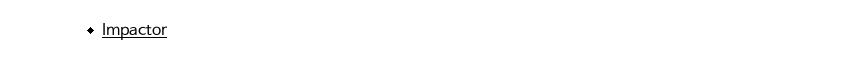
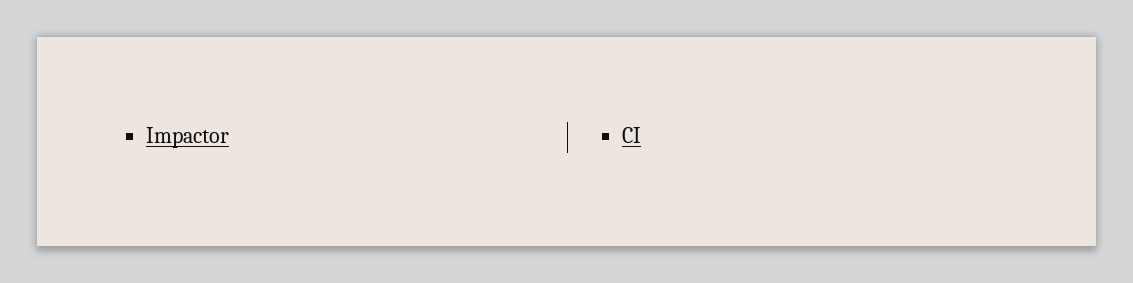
(169, 31) none -> [622,127,642,143] // CI

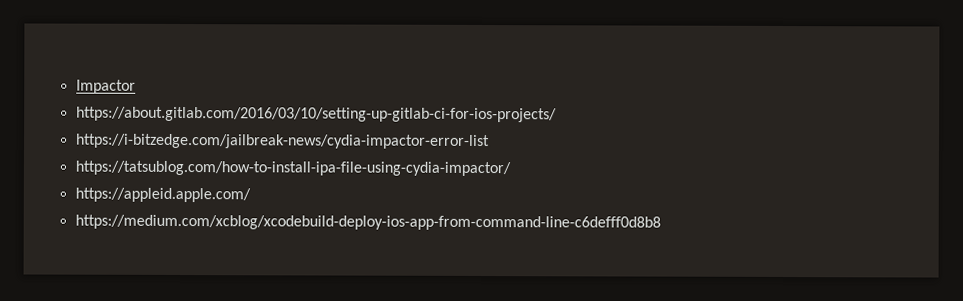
[622,127,642,143] CI -> [75,106,557,123] [75,133,490,150] [74,160,511,177] [74,187,251,203] [74,214,661,231] https://about.gitlab.com/2016/03/10/setting-up-gitlab-ci-for-ios-projects/ // https://i-bitzedge.com/jailbreak-news/cydia-impactor-error-list // https://tatsublog.com/how-to-install-ipa-file-using-cydia-impactor/ // https://appleid.apple.com/ // https://medium.com/xcblog/xcodebuild-deploy-ios-app-from-command-line-c6defff0d8b8

